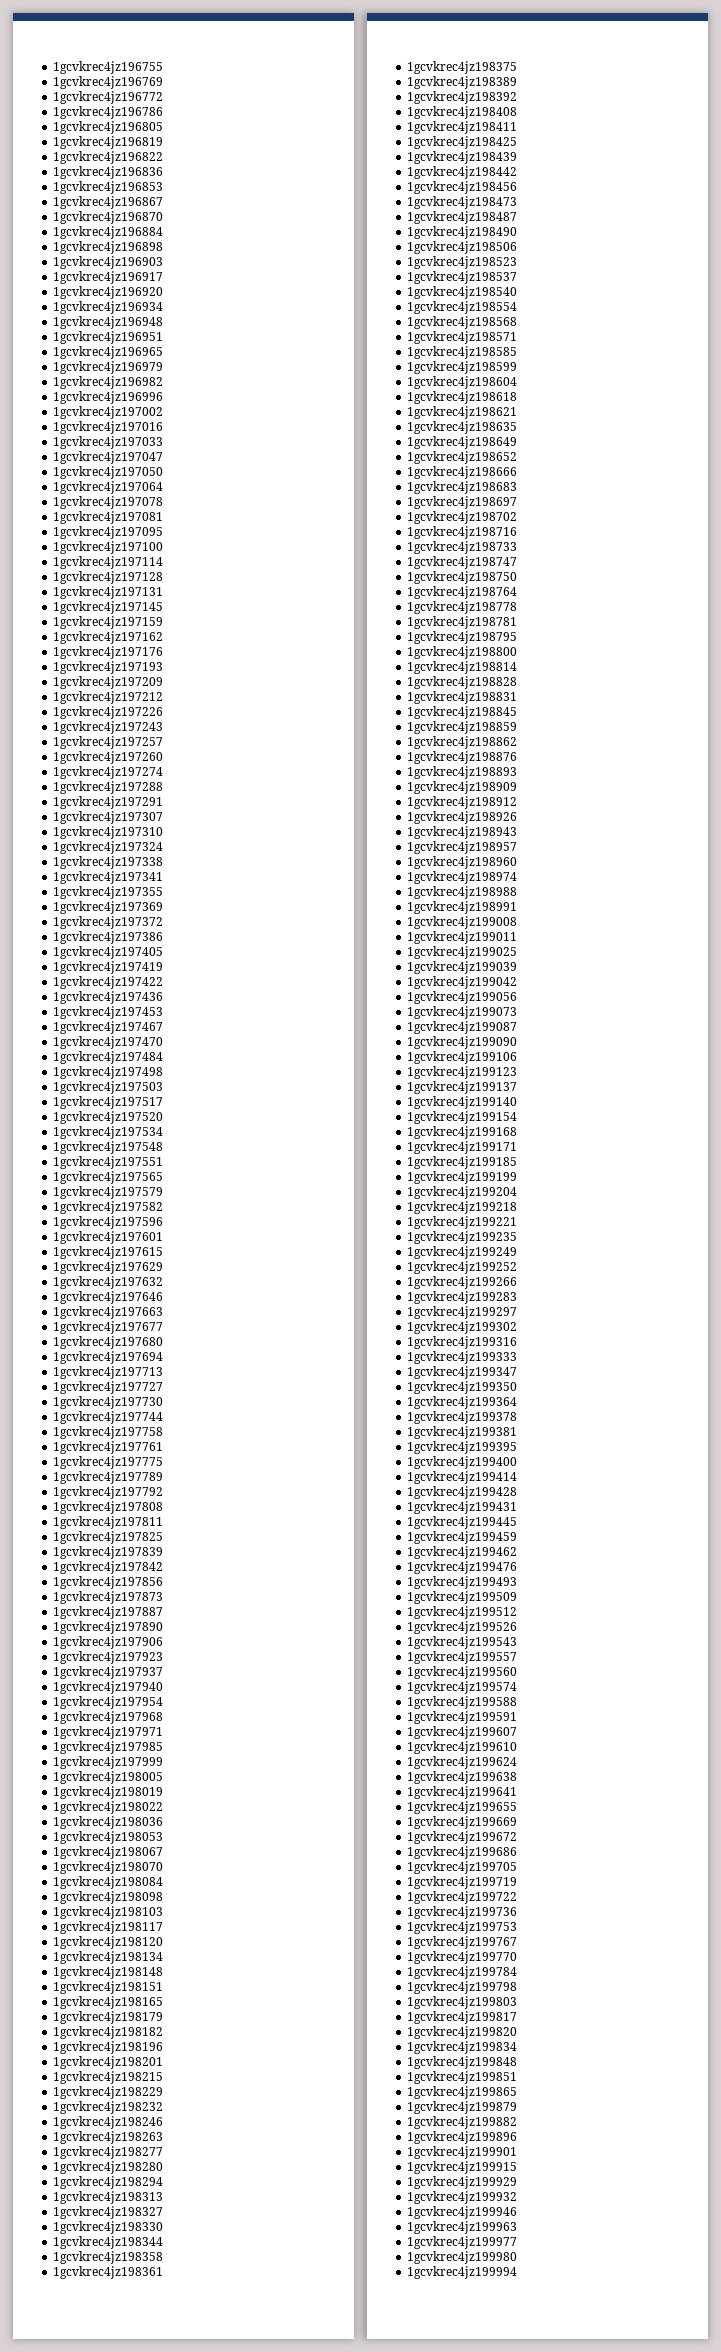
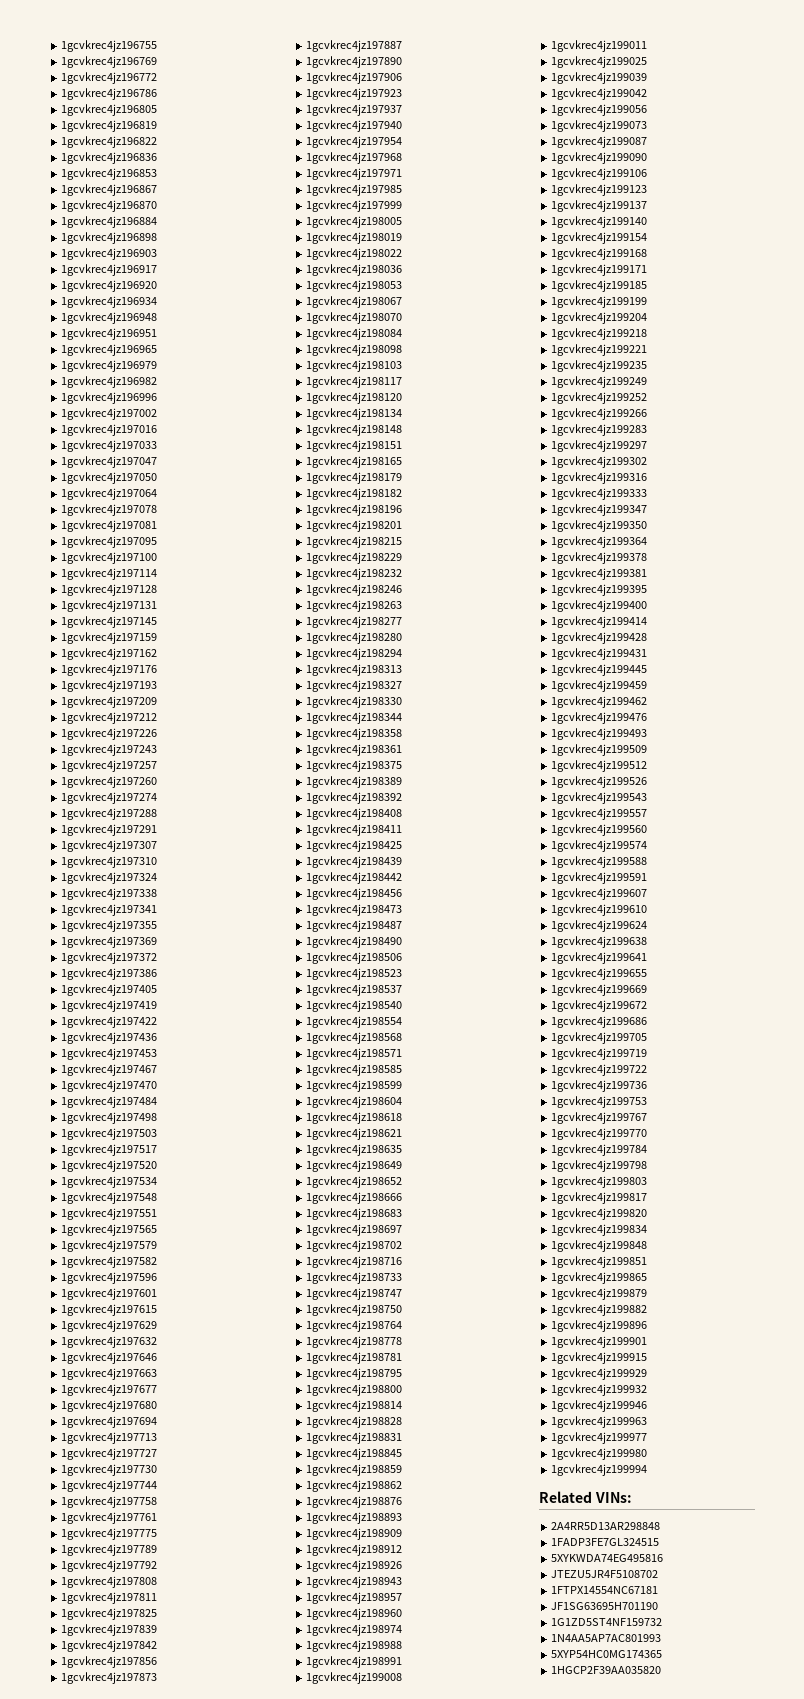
(518, 2272) none -> [539,1491,632,1503] [551,1522,661,1530] [551,1538,660,1546] [551,1554,664,1562] [551,1570,659,1578] [551,1586,659,1594] [551,1602,659,1610] [551,1618,663,1626] [551,1634,662,1642] [551,1650,663,1658] [551,1666,662,1674] // Related VINs: // 2A4RR5D13AR298848 // 1FADP3FE7GL324515 // 5XYKWDA74EG495816 // JTEZU5JR4F5108702 // 1FTPX14554NC67181 // JF1SG63695H701190 // 1G1ZD5ST4NF159732 // 1N4AA5AP7AC801993 // 5XYP54HC0MG174365 // 1HGCP2F39AA035820

